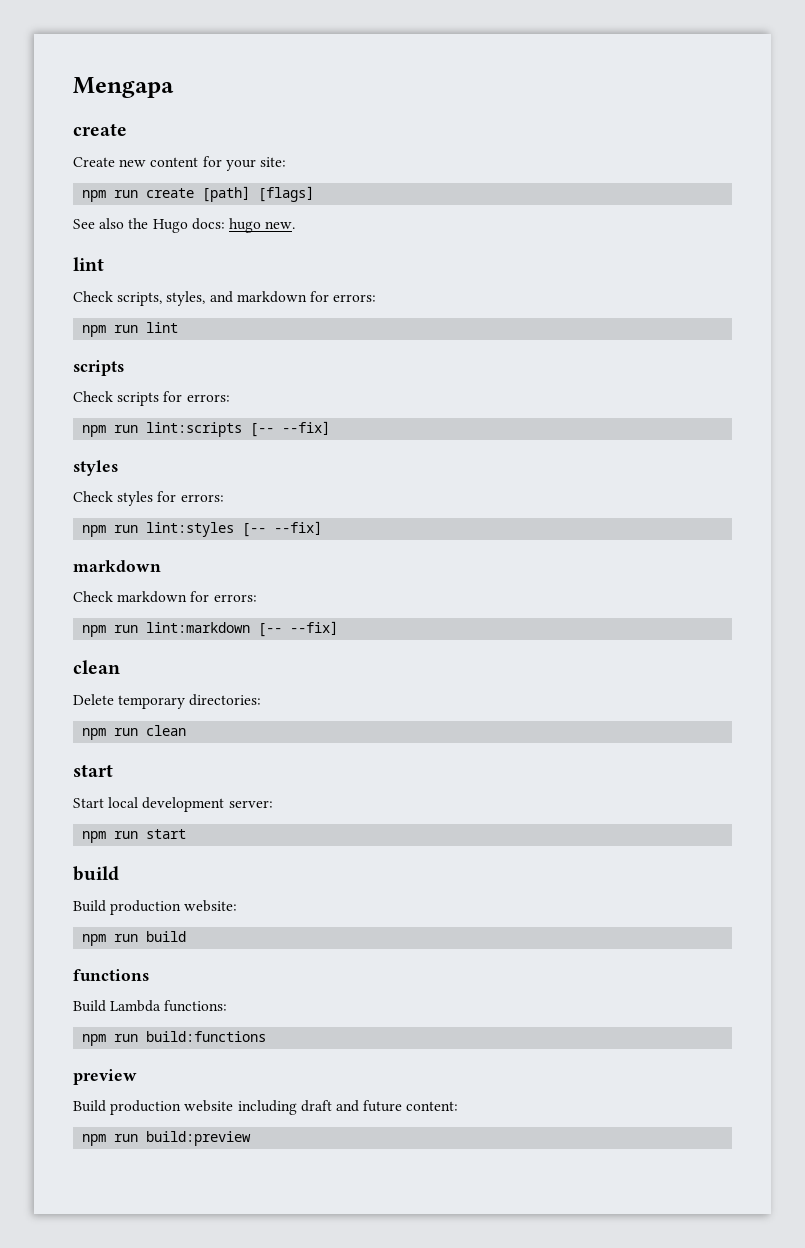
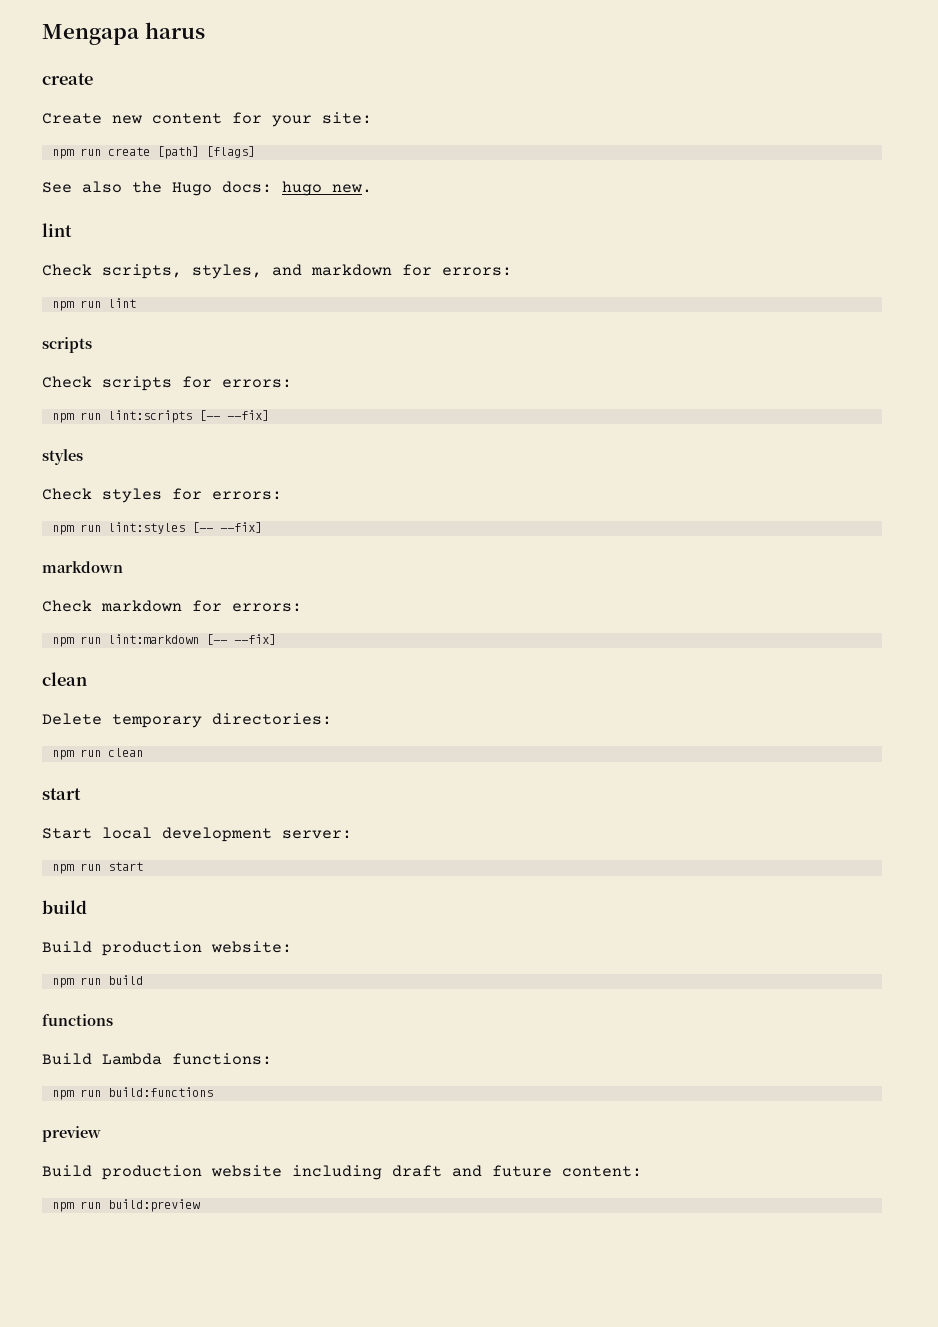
(174, 87) none -> [144,22,205,39] harus

